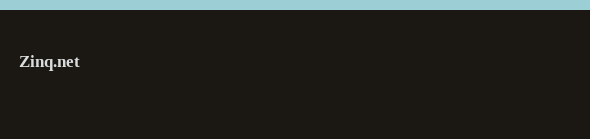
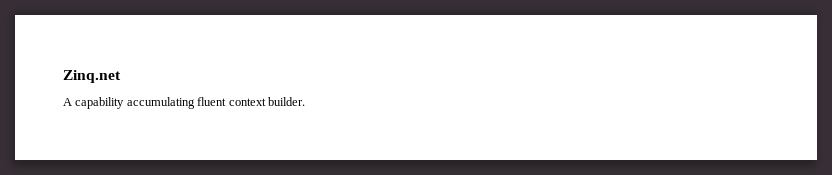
(80, 63) none -> [63,97,305,109] // A capability accumulating fluent context builder.

